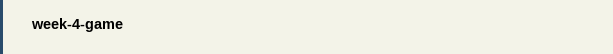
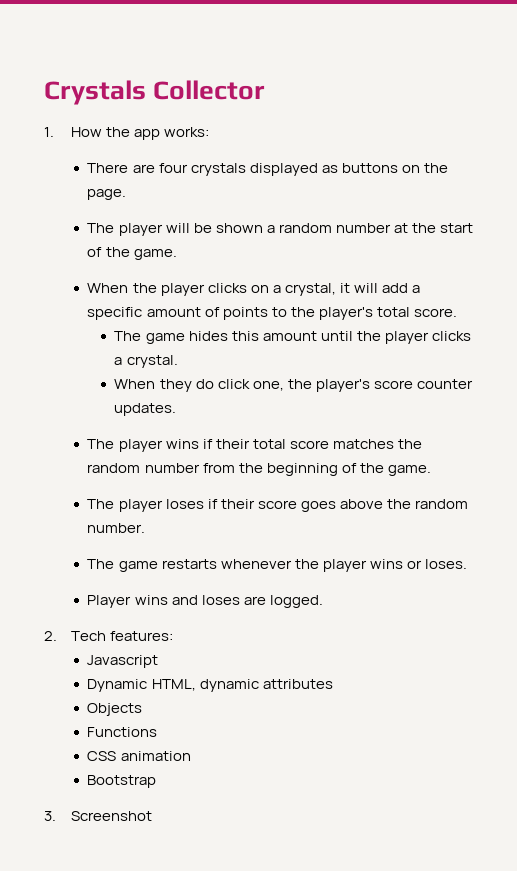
[31,18,123,32] week-4-game -> [44,80,266,105] [44,127,210,140] [87,163,448,176] [87,189,127,200] [87,223,473,236] [87,247,177,260] [87,283,420,296] [87,307,457,320] [114,331,471,344] [114,355,178,368] [114,379,473,392] [114,403,177,416] [87,439,422,452] [87,463,431,476] [87,499,468,512] [87,523,146,533] [87,559,467,572] [87,595,323,608] [44,631,174,641] [87,655,159,668] [87,679,333,692] [87,703,143,716] [87,727,158,737] [87,751,191,761] [87,775,157,788] [44,811,152,821] Crystals Collector // 1. How the app works: // There are four crystals displayed as buttons on the page. // The player will be shown a random number at the start of the game. // When the player clicks on a crystal, it will add a specific amount of points to the player's total score. // The game hides this amount until the player clicks a crystal. // When they do click one, the player's score counter updates. // The player wins if their total score matches the random number from the beginning of the game. // The player loses if their score goes above the random number. // The game restarts whenever the player wins or loses. // Player wins and loses are logged. // 2. Tech features: // Javascript // Dynamic HTML, dynamic attributes // Objects // Functions // CSS animation // Bootstrap // 3. Screenshot

